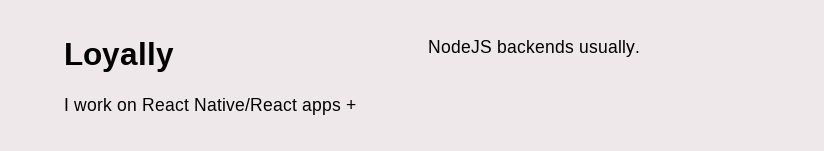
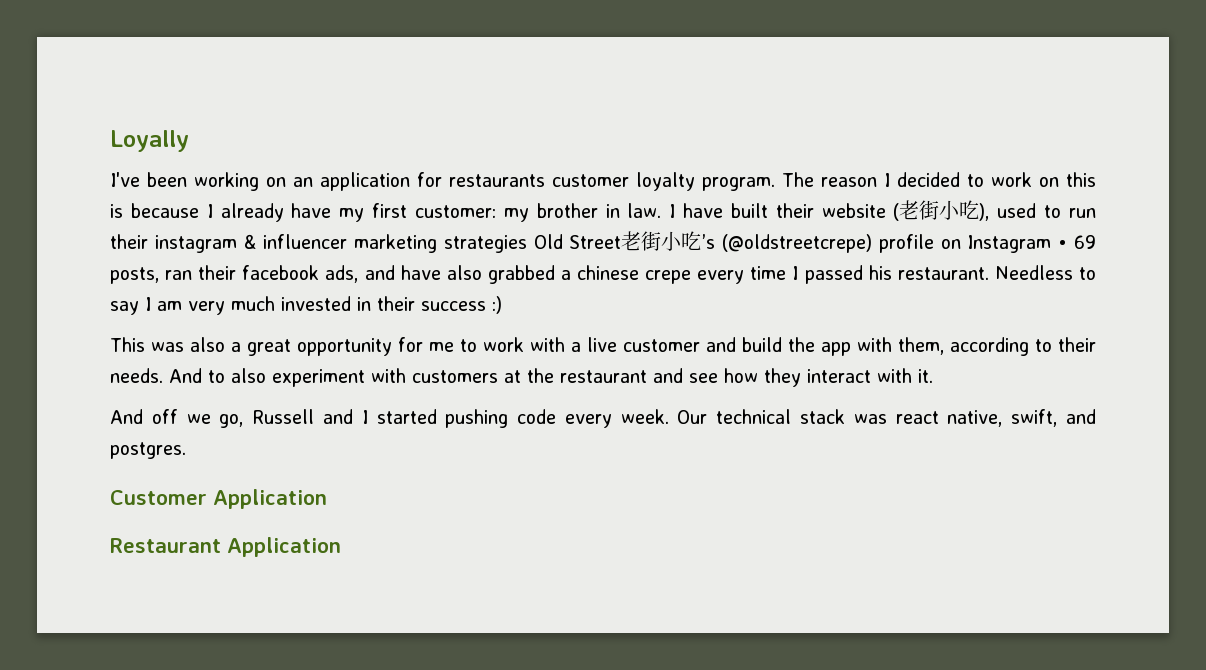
[64,98,356,115] [428,40,640,57] I work on React Native/React apps + NodeJS backends usually. -> [110,172,1096,191] [110,200,1097,222] [110,231,1096,253] [110,265,1096,284] [110,296,502,315] [110,337,1096,356] [110,368,933,387] [110,409,1096,428] [110,442,186,459] [110,489,327,509] [110,537,341,557] I've been working on an application for restaurants customer loyalty program. The reason I decided to work on this is because I already have my first customer: my brother in law. I have built their website (老街小吃), used to run their instagram & influencer marketing strategies Old Street老街小吃’s (@oldstreetcrepe) profile on Instagram • 69 posts, ran their facebook ads, and have also grabbed a chinese crepe every time I passed his restaurant. Needless to say I am very much invested in their success :) // This was also a great opportunity for me to work with a live customer and build the app with them, according to their needs. And to also experiment with customers at the restaurant and see how they interact with it. // And off we go, Russell and I started pushing code every week. Our technical stack was react native, swift, and postgres. // Customer Application // Restaurant Application

